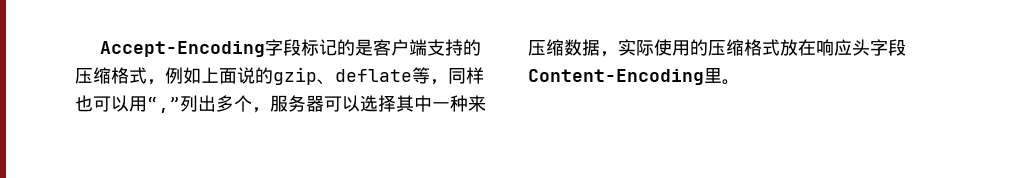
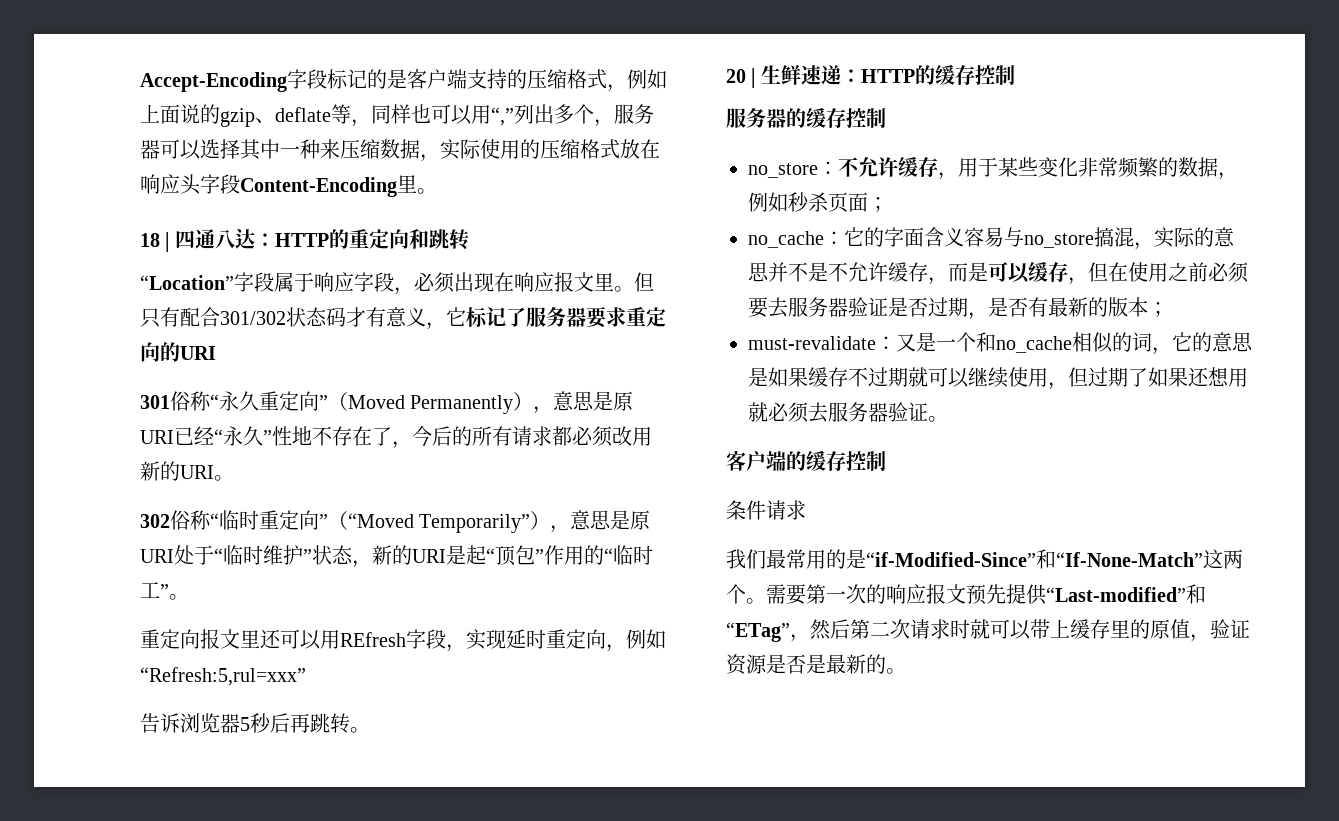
(740, 82) none -> [140,229,469,252] [140,272,654,295] [140,307,666,330] [140,342,216,362] [140,391,634,414] [140,426,652,449] [140,461,234,481] [140,510,651,533] [140,545,653,568] [140,582,189,600] [140,629,666,652] [140,667,306,686] [140,713,370,734] [726,65,1015,88] [726,108,886,128] [748,157,1238,180] [748,192,888,212] [748,227,1235,250] [748,262,1249,285] [748,297,1168,320] [748,332,1253,355] [748,367,1248,390] [748,402,948,423] [726,451,886,471] [726,500,806,520] [726,549,1243,569] [726,584,1206,605] [726,619,1250,642] [726,654,906,675] // 18 | 四通八达：HTTP的重定向和跳转 // “Location”字段属于响应字段，必须出现在响应报文里。但只有配合301/302状态码才有意义，它标记了服务器要求重定向的URI // 301俗称“永久重定向”（Moved Permanently），意思是原URI已经“永久”性地不存在了，今后的所有请求都必须改用新的URI。 // 302俗称“临时重定向”（“Moved Temporarily”），意思是原URI处于“临时维护”状态，新的URI是起“顶包”作用的“临时工”。 // 重定向报文里还可以用REfresh字段，实现延时重定向，例如“Refresh:5,rul=xxx” // 告诉浏览器5秒后再跳转。 // 20 | 生鲜速递：HTTP的缓存控制 // 服务器的缓存控制 // no_store：不允许缓存，用于某些变化非常频繁的数据，例如秒杀页面； // no_cache：它的字面含义容易与no_store搞混，实际的意思并不是不允许缓存，而是可以缓存，但在使用之前必须要去服务器验证是否过期，是否有最新的版本； // must-revalidate：又是一个和no_cache相似的词，它的意思是如果缓存不过期就可以继续使用，但过期了如果还想用就必须去服务器验证。 // 客户端的缓存控制 // 条件请求 // 我们最常用的是“if-Modified-Since”和“If-None-Match”这两个。需要第一次的响应报文预先提供“Last-modified”和“ETag”，然后第二次请求时就可以带上缓存里的原值，验证资源是否是最新的。

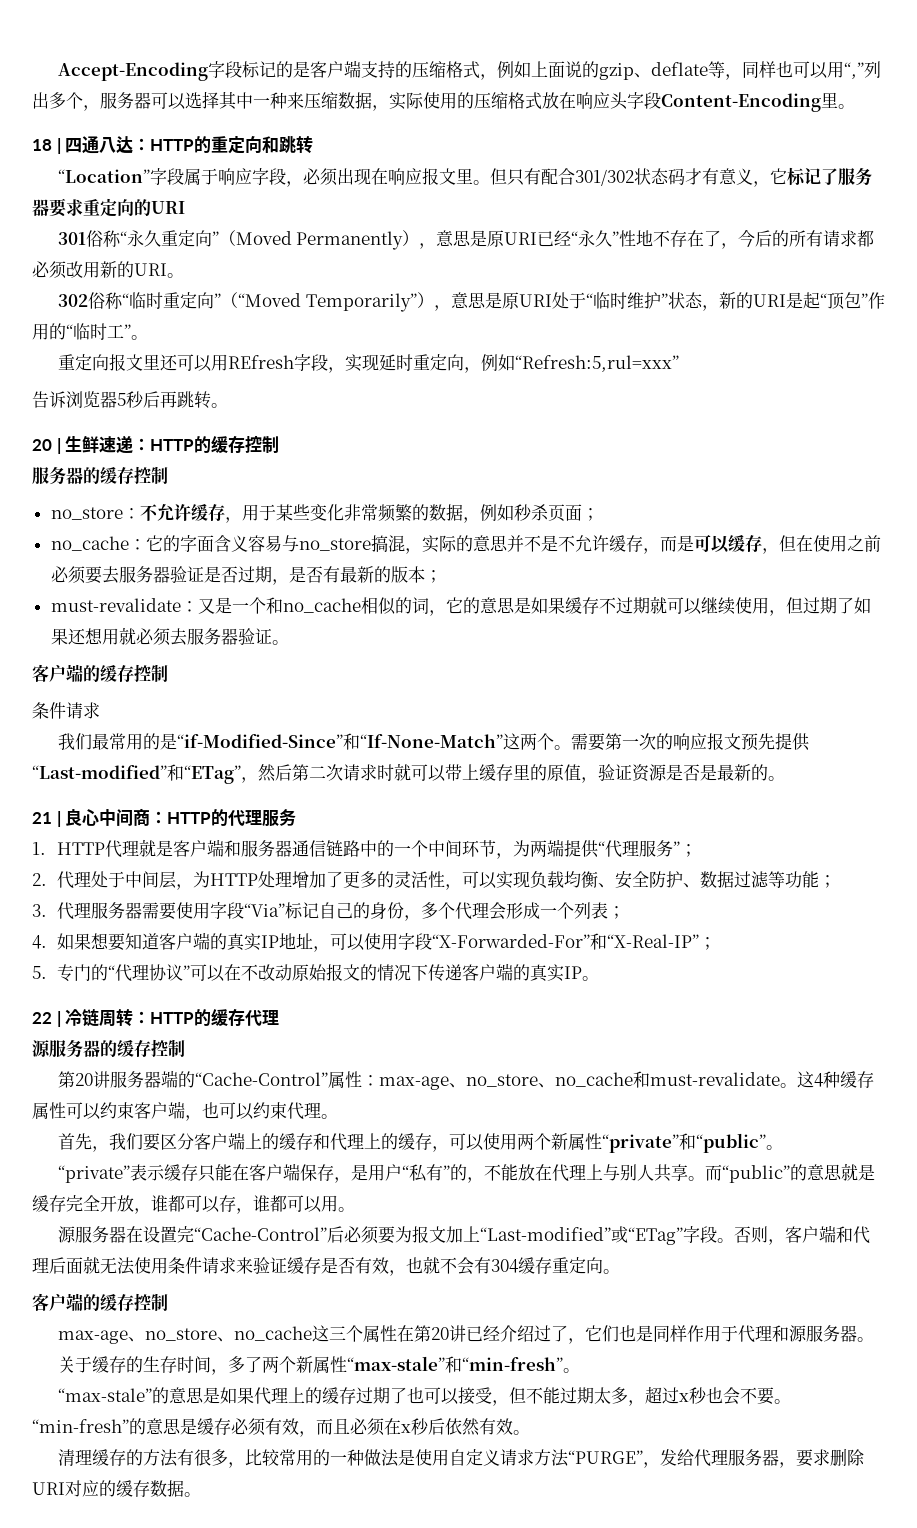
(906, 671) none -> [32,808,297,827] [32,839,697,859] [32,871,836,890] [32,902,625,921] [32,932,716,952] [32,963,599,982] [32,1008,280,1027] [32,1039,185,1058] [57,1070,874,1090] [32,1101,338,1121] [57,1132,783,1153] [57,1163,875,1183] [32,1195,355,1214] [57,1225,870,1245] [32,1256,620,1276] [32,1293,168,1311] [57,1325,874,1344] [57,1356,580,1375] [57,1386,791,1406] [32,1418,530,1437] [57,1448,865,1468] [32,1480,201,1497] // 21 | 良心中间商：HTTP的代理服务 // 1. HTTP代理就是客户端和服务器通信链路中的一个中间环节，为两端提供“代理服务”； // 2.代理处于中间层，为HTTP处理增加了更多的灵活性，可以实现负载均衡、安全防护、数据过滤等功能； // 3.代理服务器需要使用字段“Via”标记自己的身份，多个代理会形成一个列表； // 4.如果想要知道客户端的真实IP地址，可以使用字段“X-Forwarded-For”和“X-Real-IP”； // 5.专门的“代理协议”可以在不改动原始报文的情况下传递客户端的真实IP。 // 22 | 冷链周转：HTTP的缓存代理 // 源服务器的缓存控制 // 第20讲服务器端的“Cache-Control”属性：max-age、no_store、no_cache和must-revalidate。这4种缓存属性可以约束客户端，也可以约束代理。 // 首先，我们要区分客户端上的缓存和代理上的缓存，可以使用两个新属性“private”和“public”。 // “private”表示缓存只能在客户端保存，是用户“私有”的，不能放在代理上与别人共享。而“public”的意思就是缓存完全开放，谁都可以存，谁都可以用。 // 源服务器在设置完“Cache-Control”后必须要为报文加上“Last-modified”或“ETag”字段。否则，客户端和代理后面就无法使用条件请求来验证缓存是否有效，也就不会有304缓存重定向。 // 客户端的缓存控制 // max-age、no_store、no_cache这三个属性在第20讲已经介绍过了，它们也是同样作用于代理和源服务器。 // 关于缓存的生存时间，多了两个新属性“max-stale”和“min-fresh”。 // “max-stale”的意思是如果代理上的缓存过期了也可以接受，但不能过期太多，超过x秒也会不要。“min-fresh”的意思是缓存必须有效，而且必须在x秒后依然有效。 // 清理缓存的方法有很多，比较常用的一种做法是使用自定义请求方法“PURGE”，发给代理服务器，要求删除URI对应的缓存数据。

